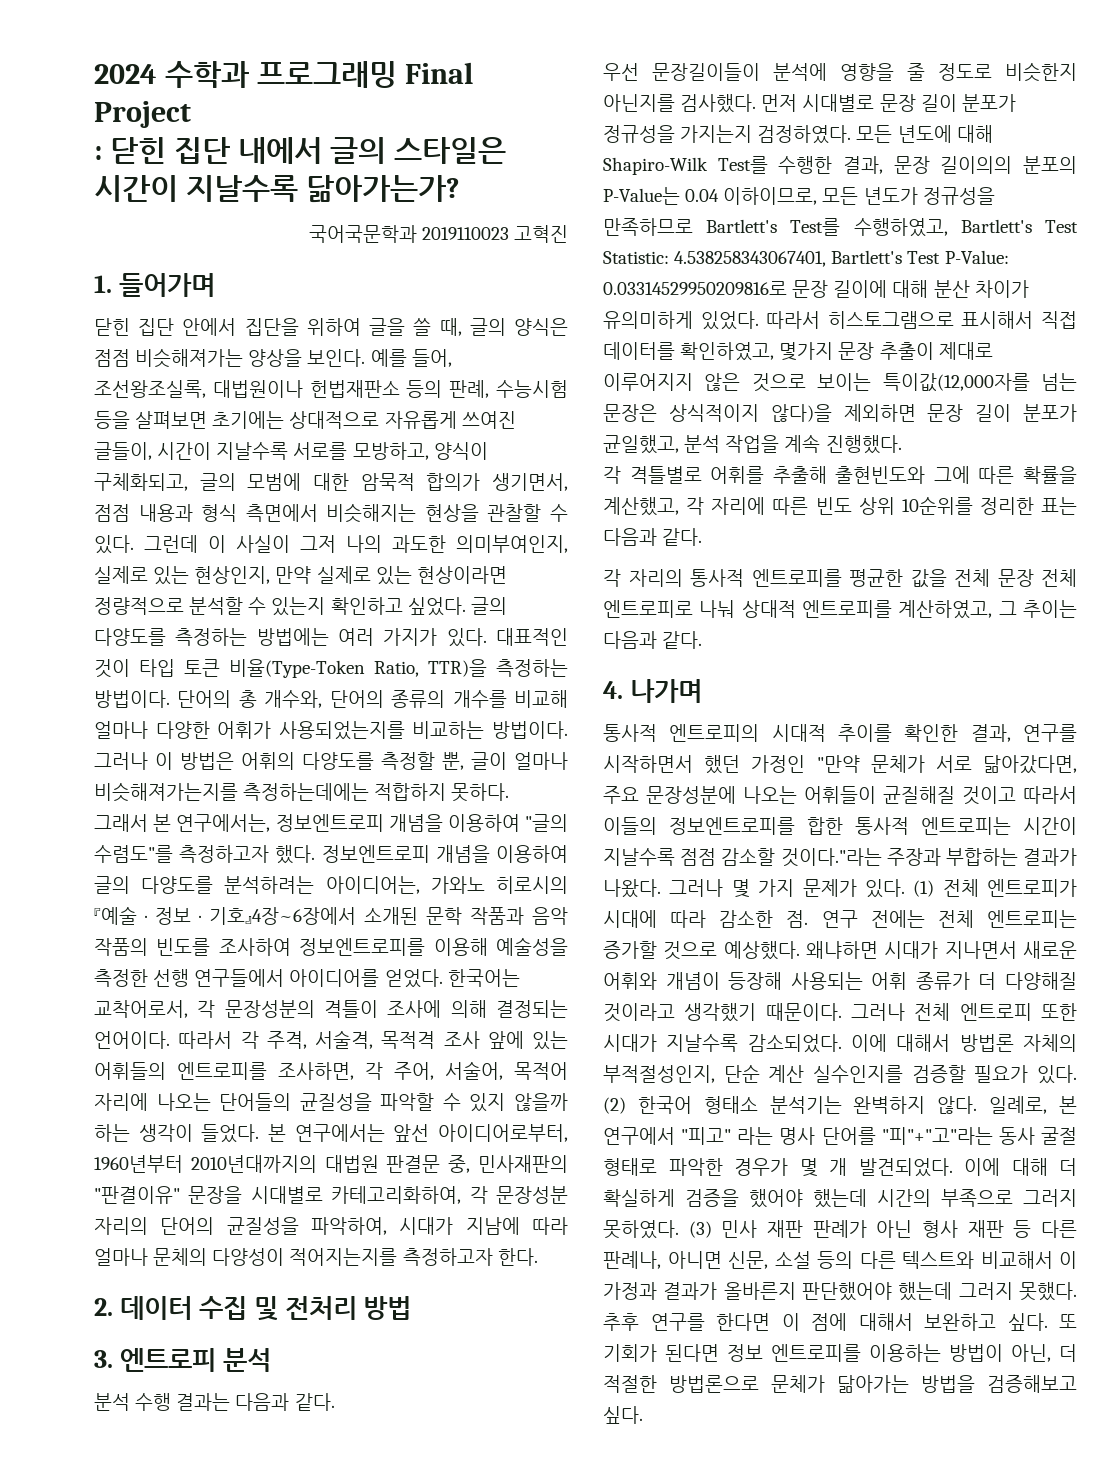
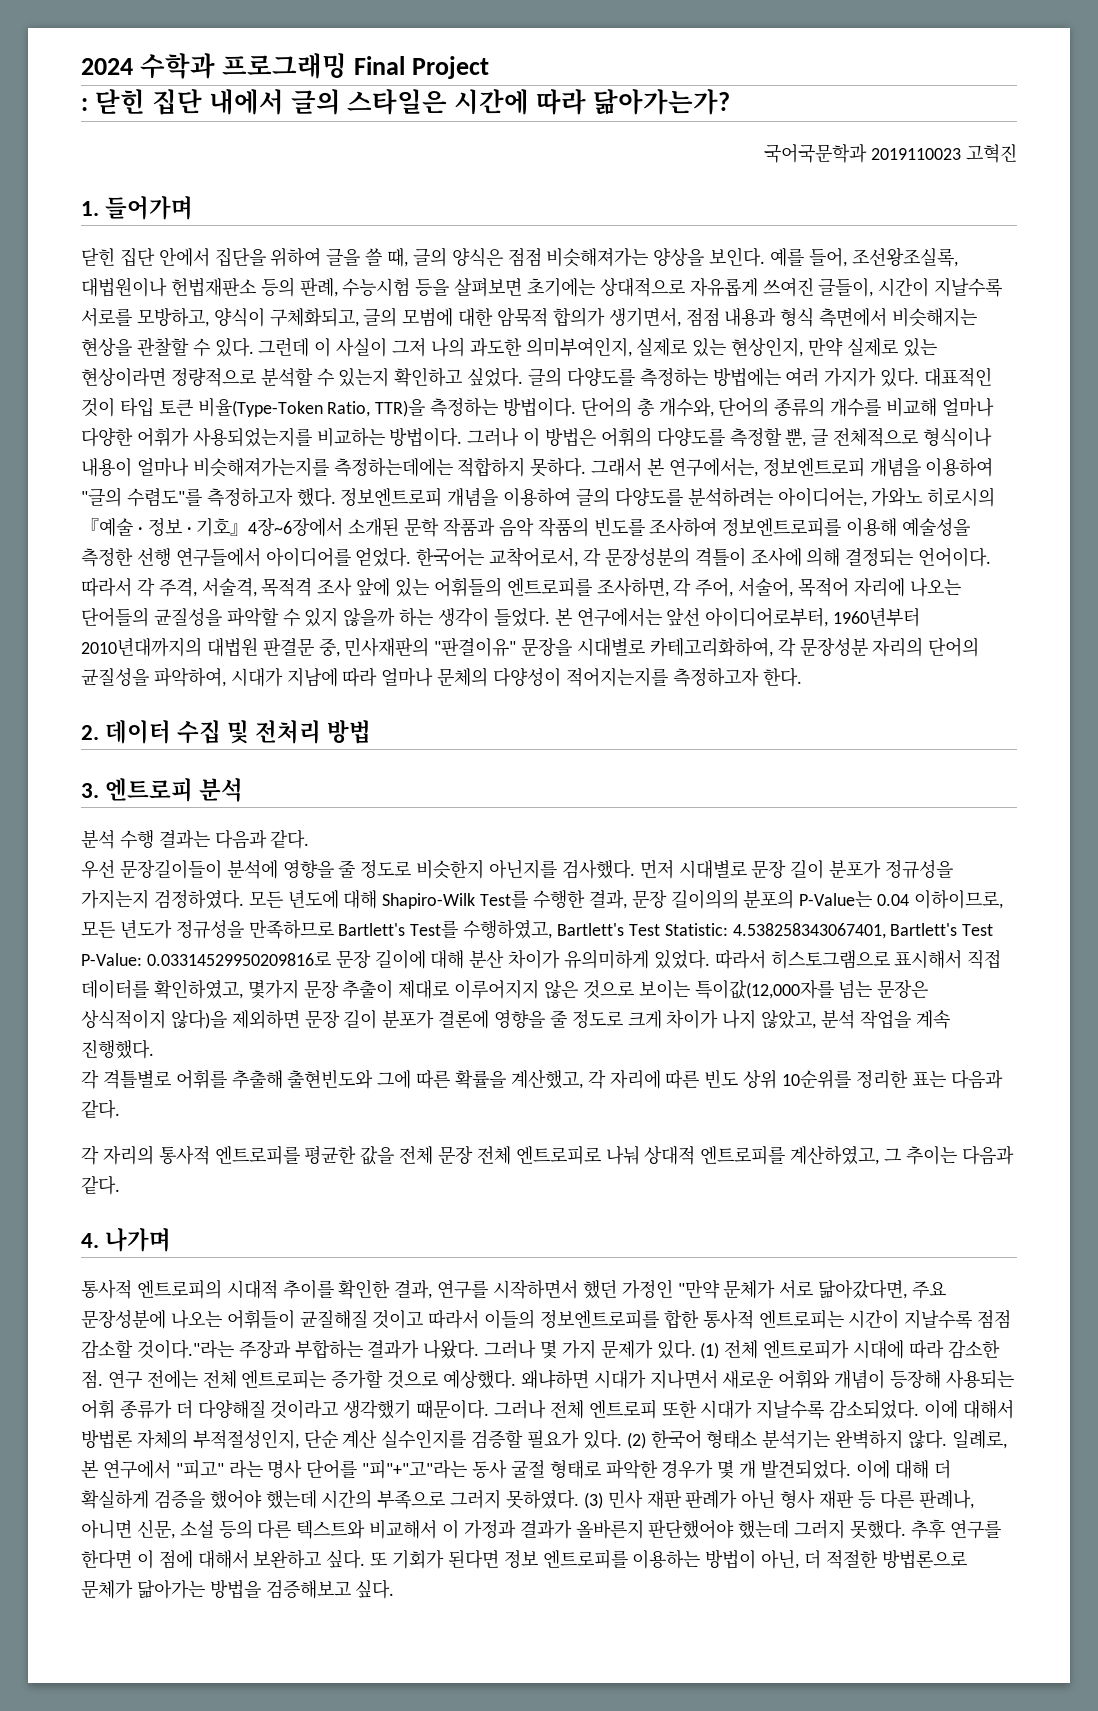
[94,175,298,202] 시간이 지날수록 -> [454,89,587,115] 시간에 따라
[471,752,507,770] 글이 -> [811,428,993,447] [81,458,132,477] 글 전체적으로 형식이나 내용이
[603,435,679,454] 균일했고, -> [438,1009,817,1029] 결론에 영향을 줄 정도로 크게 차이가 나지 않았고,

